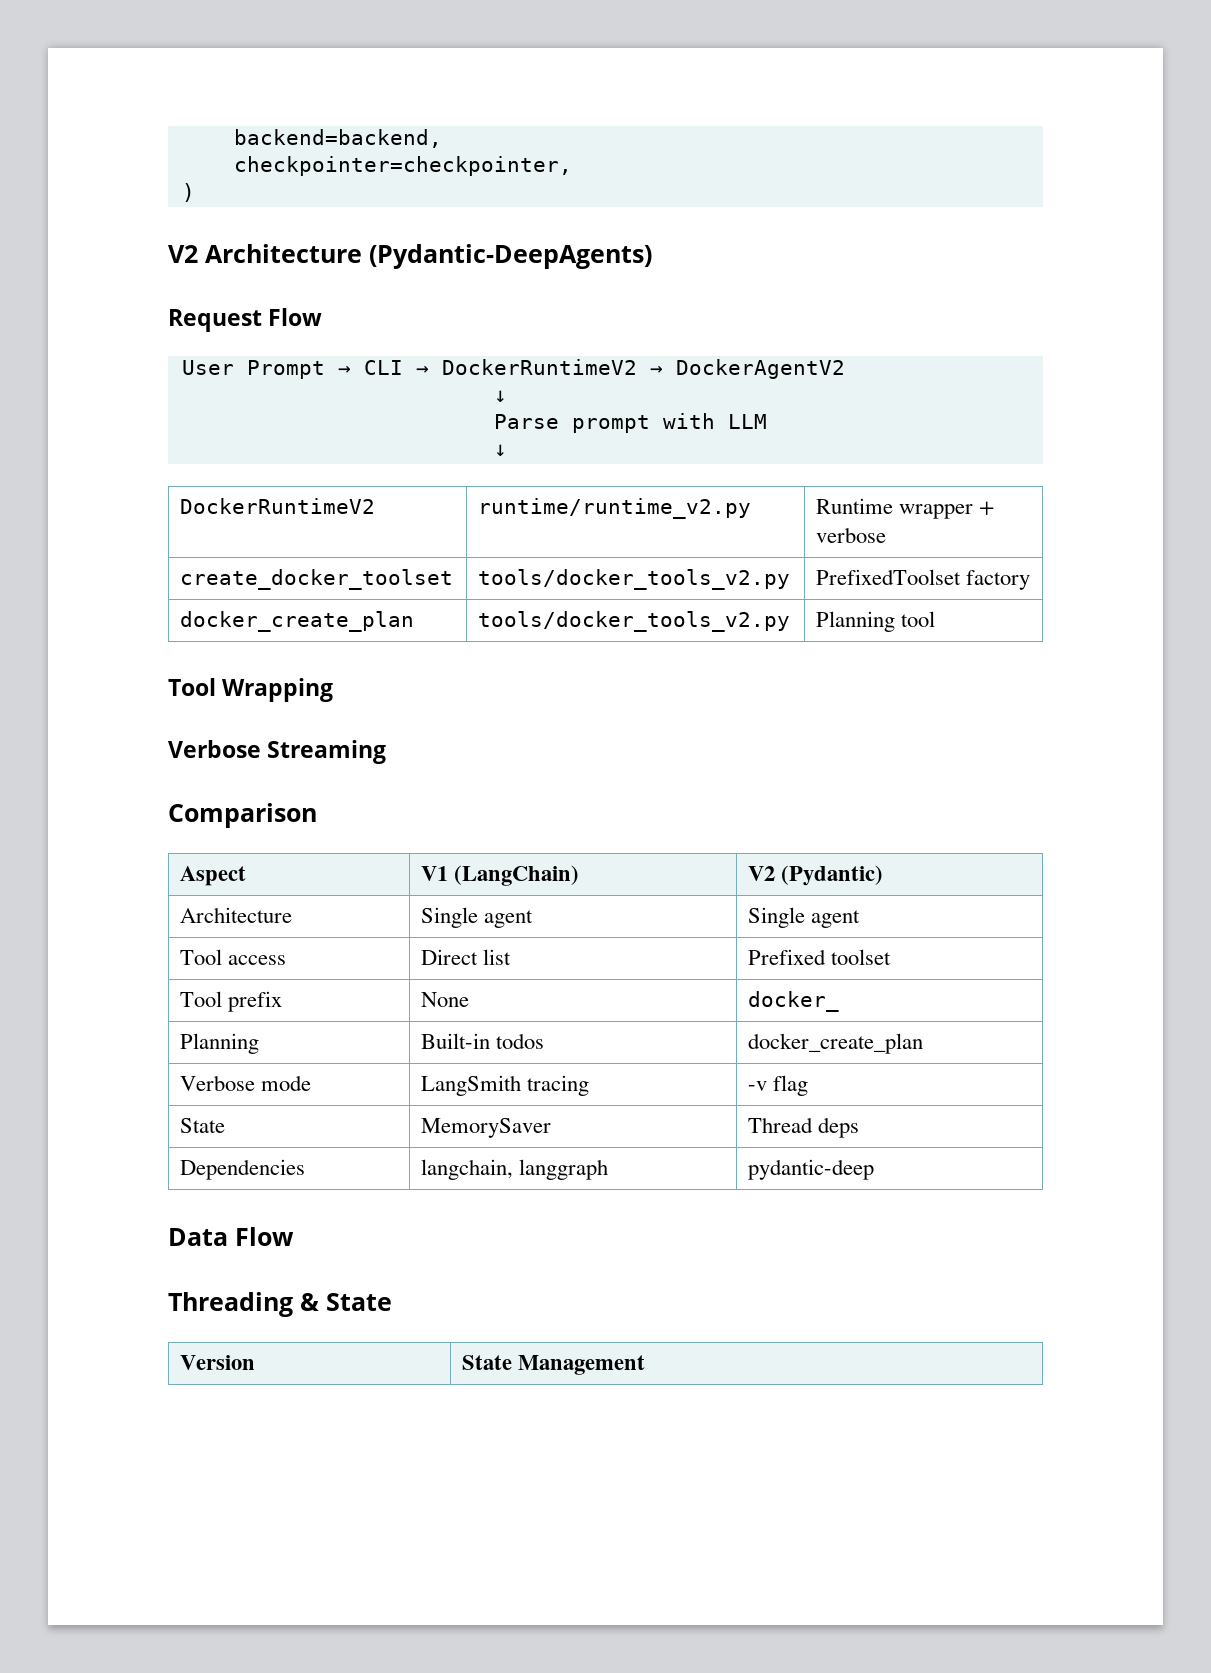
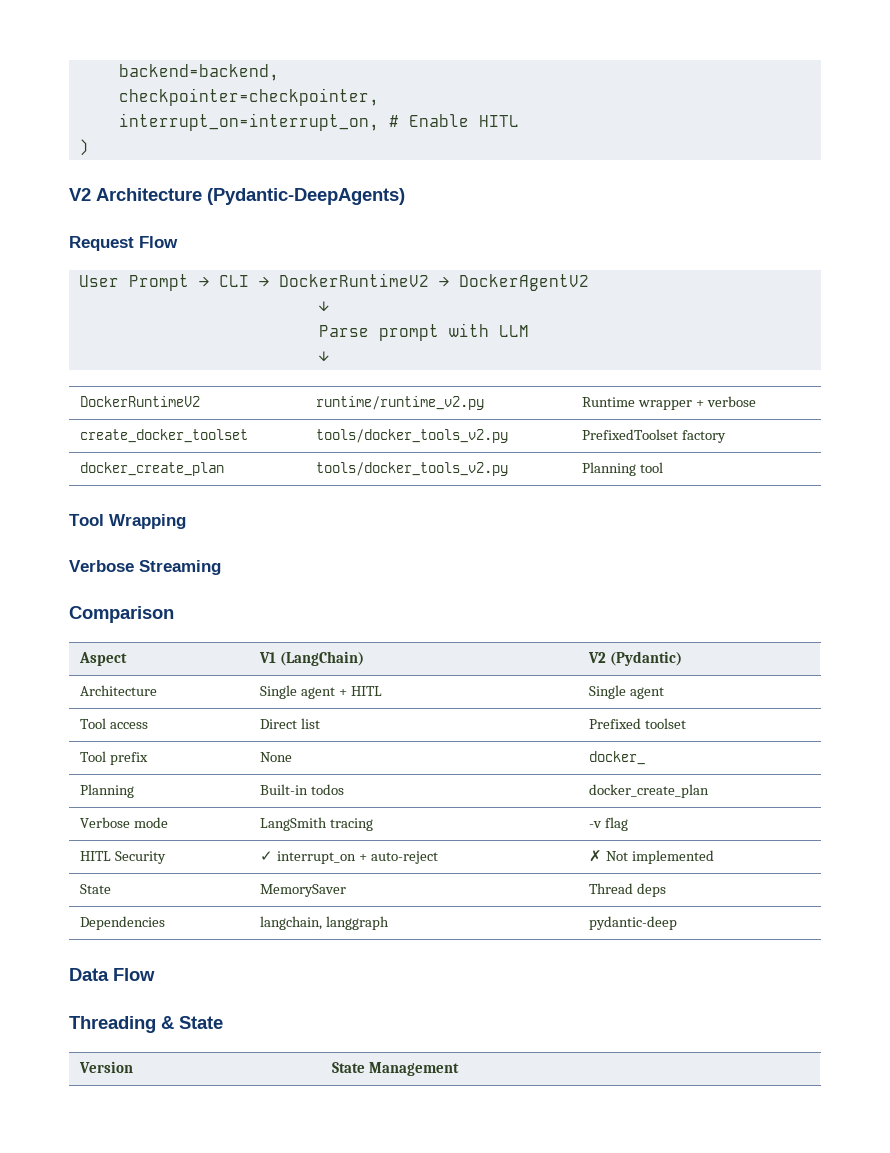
(572, 166) none -> [118,113,519,131] // interrupt_on=interrupt_on, # Enable HITL
(534, 919) none -> [338,686,382,696] + HITL
(809, 1085) none -> [80,851,167,864] [260,851,438,864] [589,850,714,864] // HITL Security | ✓ interrupt_on + auto-reject | ✗ Not implemented

